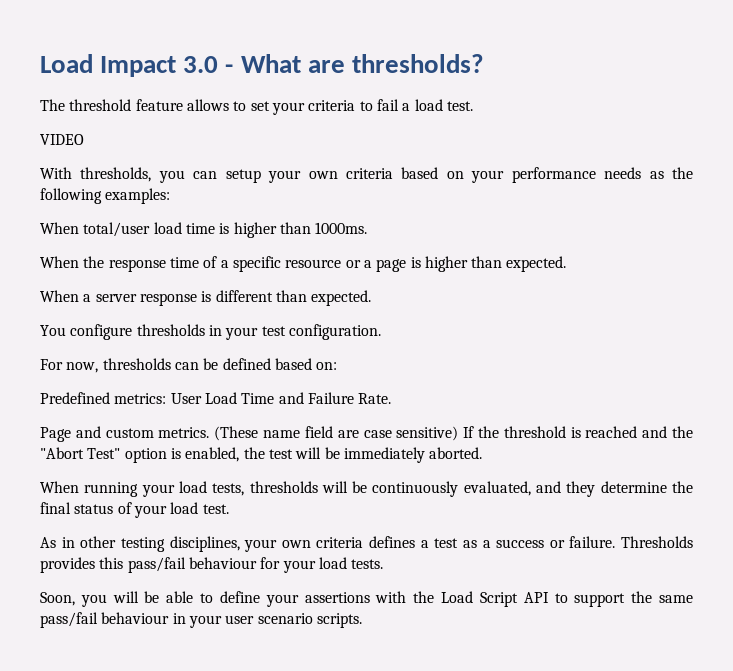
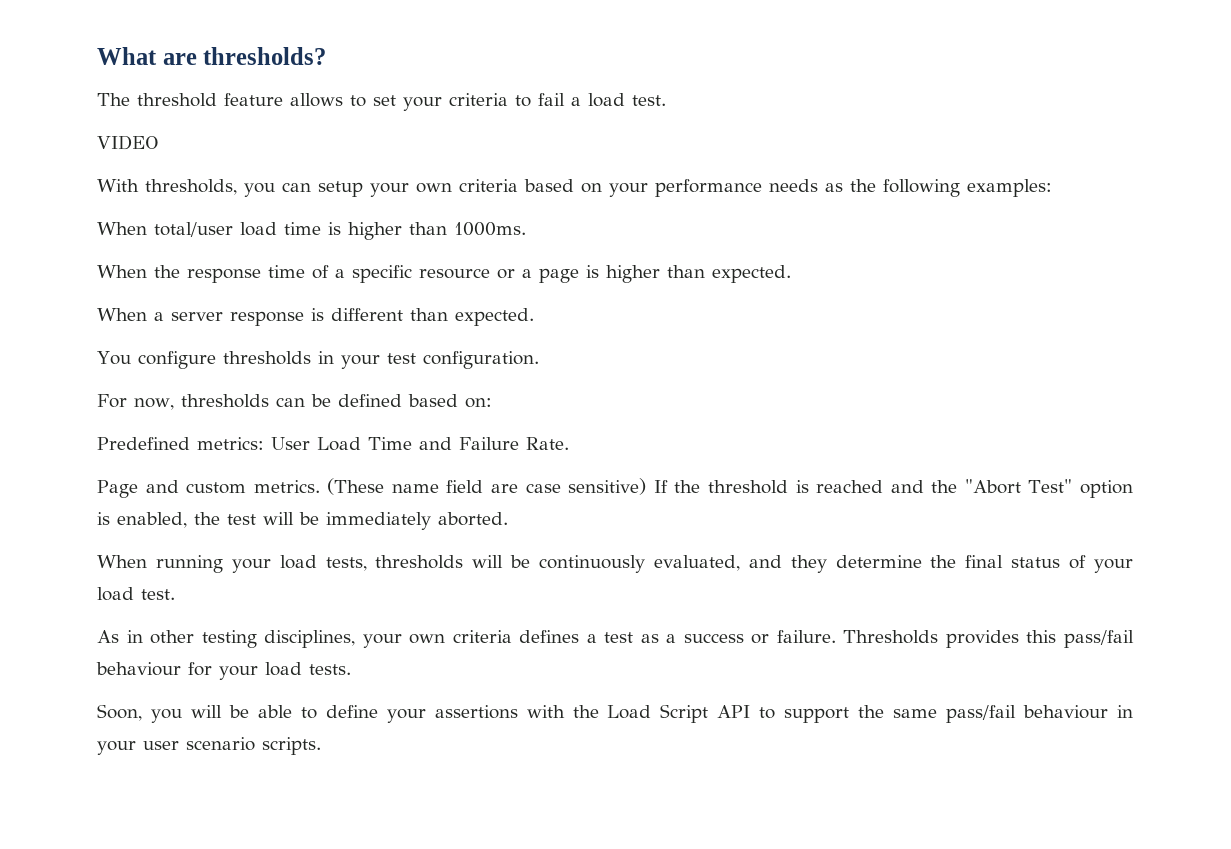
[40,54,234,77] Load Impact 3.0 - -> (97, 56) none

